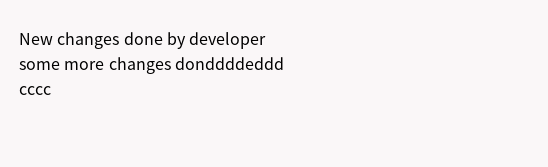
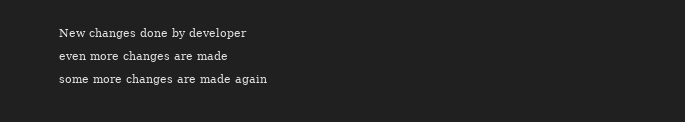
(267, 40) none -> [59,51,228,62] // even more changes are made
[174,57,284,70] [19,86,51,95] donddddeddd // cccc -> [177,74,267,85] are made again

